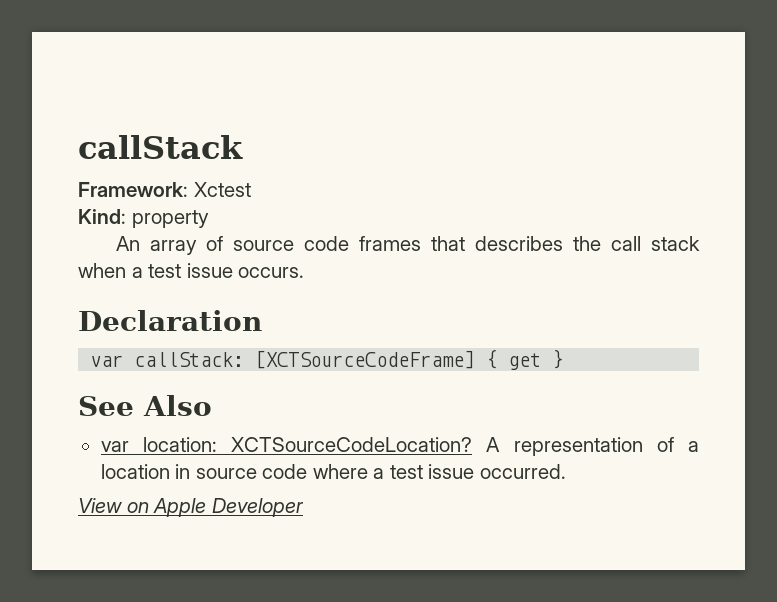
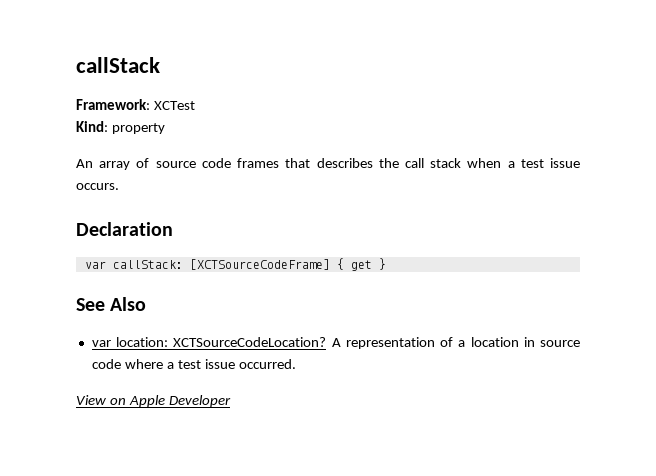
[193,182,251,197] Xctest -> [153,101,195,110] XCTest

